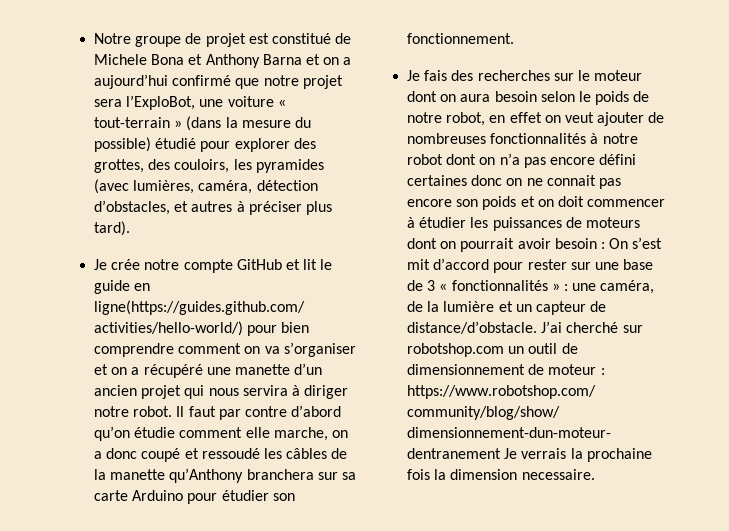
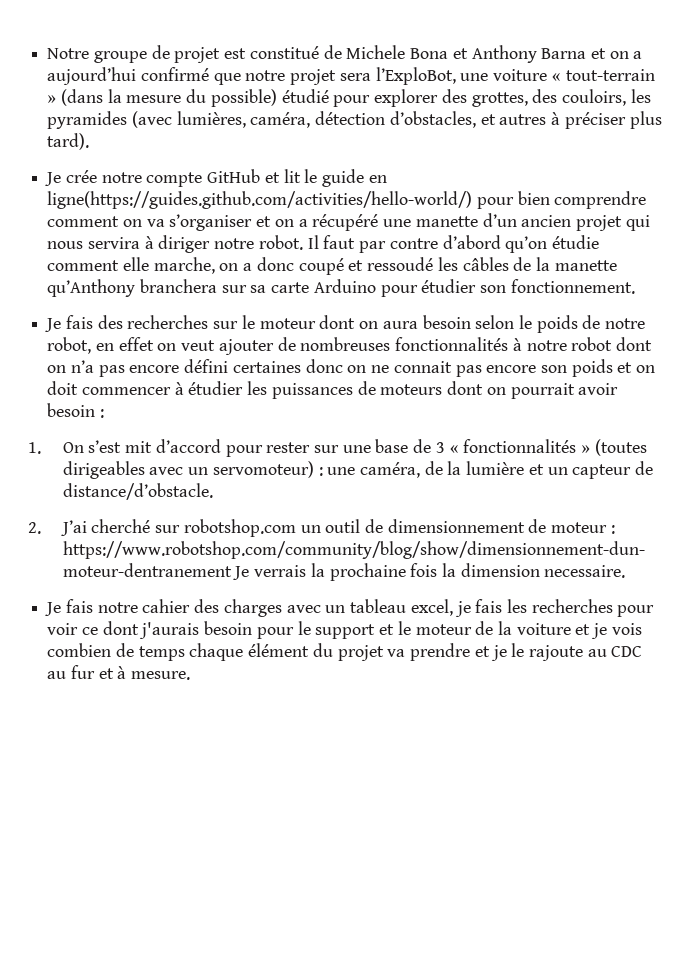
(605, 245) none -> [28,442,41,454] // 1.
(560, 287) none -> [594,439,647,456] [62,461,314,479] (toutes dirigeables avec un servomoteur)
(538, 327) none -> [28,522,41,534] // 2.
(595, 474) none -> [45,599,655,617] [47,621,642,639] [47,643,643,661] [47,665,191,680] // Je fais notre cahier des charges avec un tableau excel, je fais les recherches pour voir ce dont j'aurais besoin pour le support et le moteur de la voiture et je vois combien de temps chaque élément du projet va prendre et je le rajoute au CDC au fur et à mesure.

